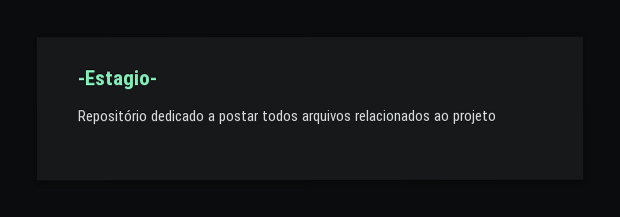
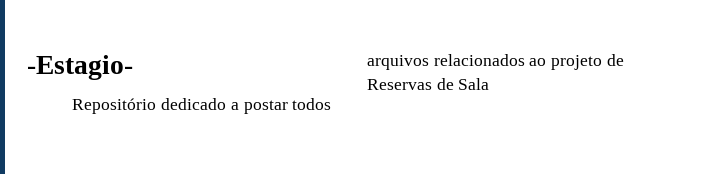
(498, 116) none -> [606,54,624,66] [367,78,490,90] de Reservas de Sala

